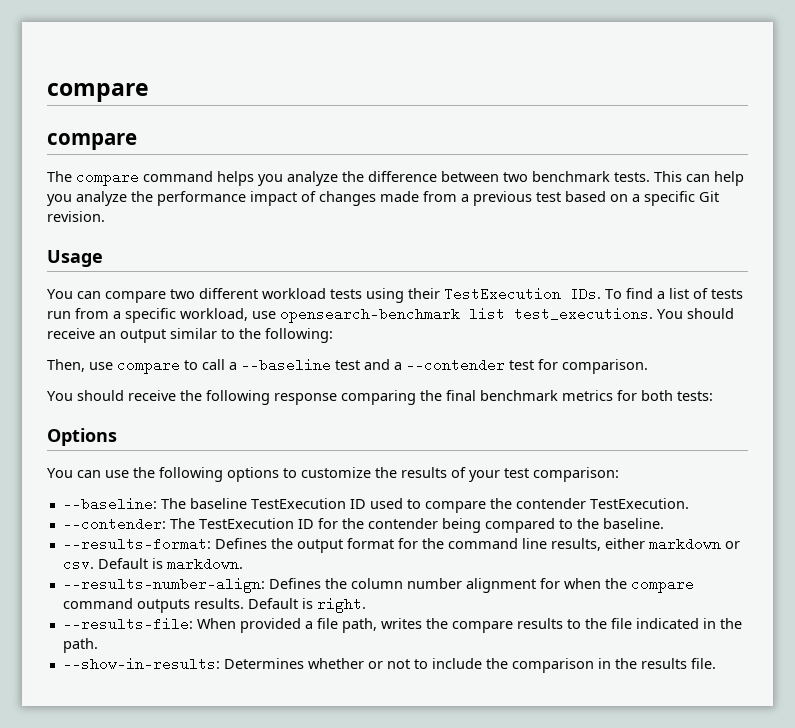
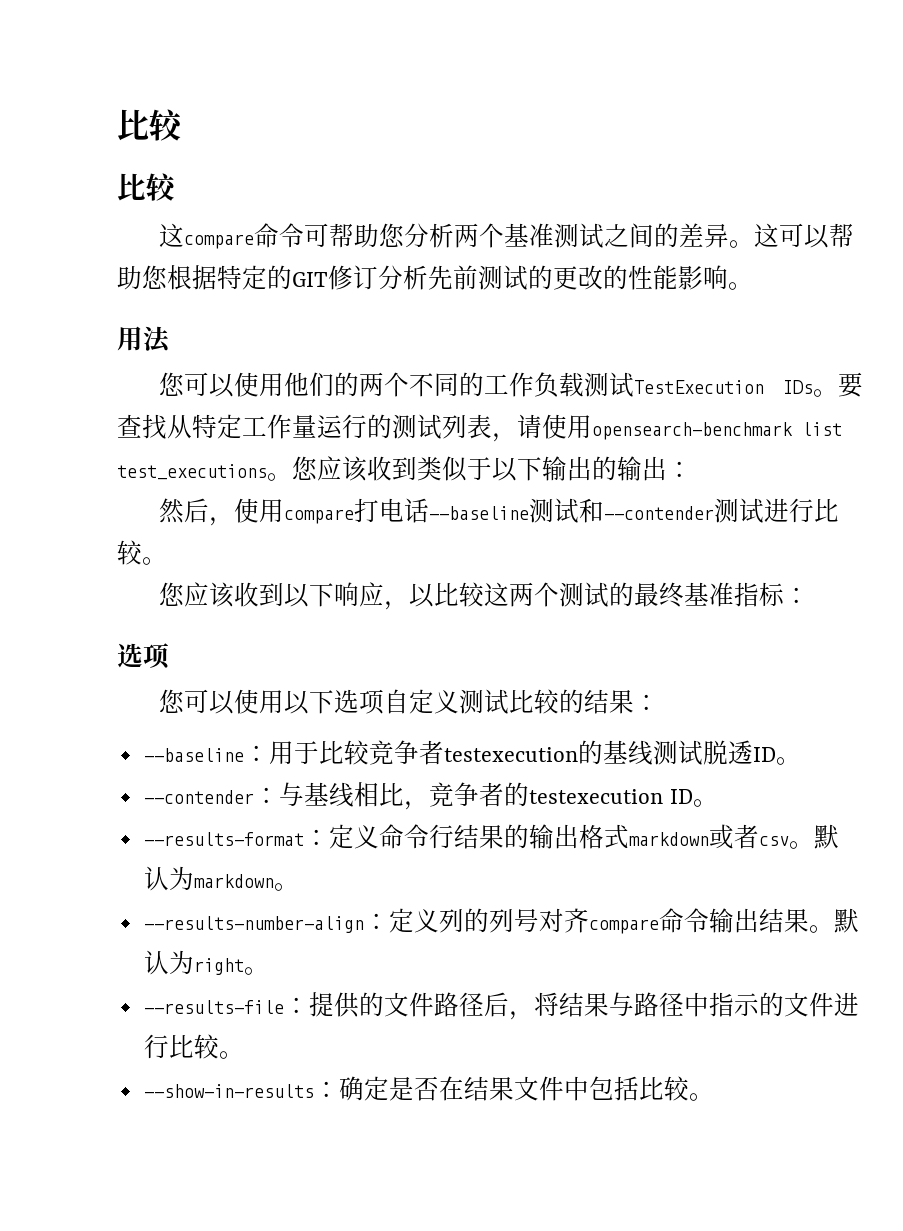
[47,83,149,102] [47,133,137,150] [47,170,744,186] [47,191,719,206] [47,211,105,222] [47,250,103,267] [47,287,743,303] [47,307,734,323] [47,328,333,343] [47,358,648,374] [47,390,713,405] [47,428,117,446] [47,467,619,482] [62,497,689,513] [62,517,664,533] [62,537,740,553] [62,557,243,571] [62,577,694,593] [62,598,366,613] [62,617,742,633] [62,638,98,653] [62,657,716,673] compare // compare // The compare command helps you analyze the difference between two benchmark tests. This can help you analyze the performance impact of changes made from a previous test based on a specific Git revision. // Usage // You can compare two different workload tests using their TestExecution IDs. To find a list of tests run from a specific workload, use opensearch-benchmark list test_executions. You should receive an output similar to the following: // Then, use compare to call a --baseline test and a --contender test for comparison. // You should receive the following response comparing the final benchmark metrics for both tests: // Options // You can use the following options to customize the results of your test comparison: // --baseline: The baseline TestExecution ID used to compare the contender TestExecution. // --contender: The TestExecution ID for the contender being compared to the baseline. // --results-format: Defines the output format for the command line results, either markdown or csv. Default is markdown. // --results-number-align: Defines the column number alignment for when the compare command outputs results. Default is right. // --results-file: When provided a file path, writes the compare results to the file indicated in the path. // --show-in-results: Determines whether or not to include the comparison in the results file. -> [117,109,184,141] [117,173,177,201] [158,223,854,249] [117,265,753,290] [117,326,171,353] [158,372,863,398] [117,414,842,442] [117,456,692,482] [158,498,839,526] [117,540,167,565] [158,582,809,610] [117,643,170,669] [158,689,659,715] [143,740,801,765] [143,782,718,810] [143,824,839,849] [143,866,299,891] [143,908,859,934] [143,950,269,975] [143,992,859,1020] [143,1034,244,1059] [143,1076,714,1101] 比较 // 比较 // 这compare命令可帮助您分析两个基准测试之间的差异。这可以帮助您根据特定的GIT修订分析先前测试的更改的性能影响。 // 用法 // 您可以使用他们的两个不同的工作负载测试TestExecution IDs。要查找从特定工作量运行的测试列表，请使用opensearch-benchmark list test_executions。您应该收到类似于以下输出的输出： // 然后，使用compare打电话--baseline测试和--contender测试进行比较。 // 您应该收到以下响应，以比较这两个测试的最终基准指标： // 选项 // 您可以使用以下选项自定义测试比较的结果： // --baseline：用于比较竞争者testexecution的基线测试脱透ID。 // --contender：与基线相比，竞争者的testexecution ID。 // --results-format：定义命令行结果的输出格式markdown或者csv。默认为markdown。 // --results-number-align：定义列的列号对齐compare命令输出结果。默认为right。 // --results-file：提供的文件路径后，将结果与路径中指示的文件进行比较。 // --show-in-results：确定是否在结果文件中包括比较。

